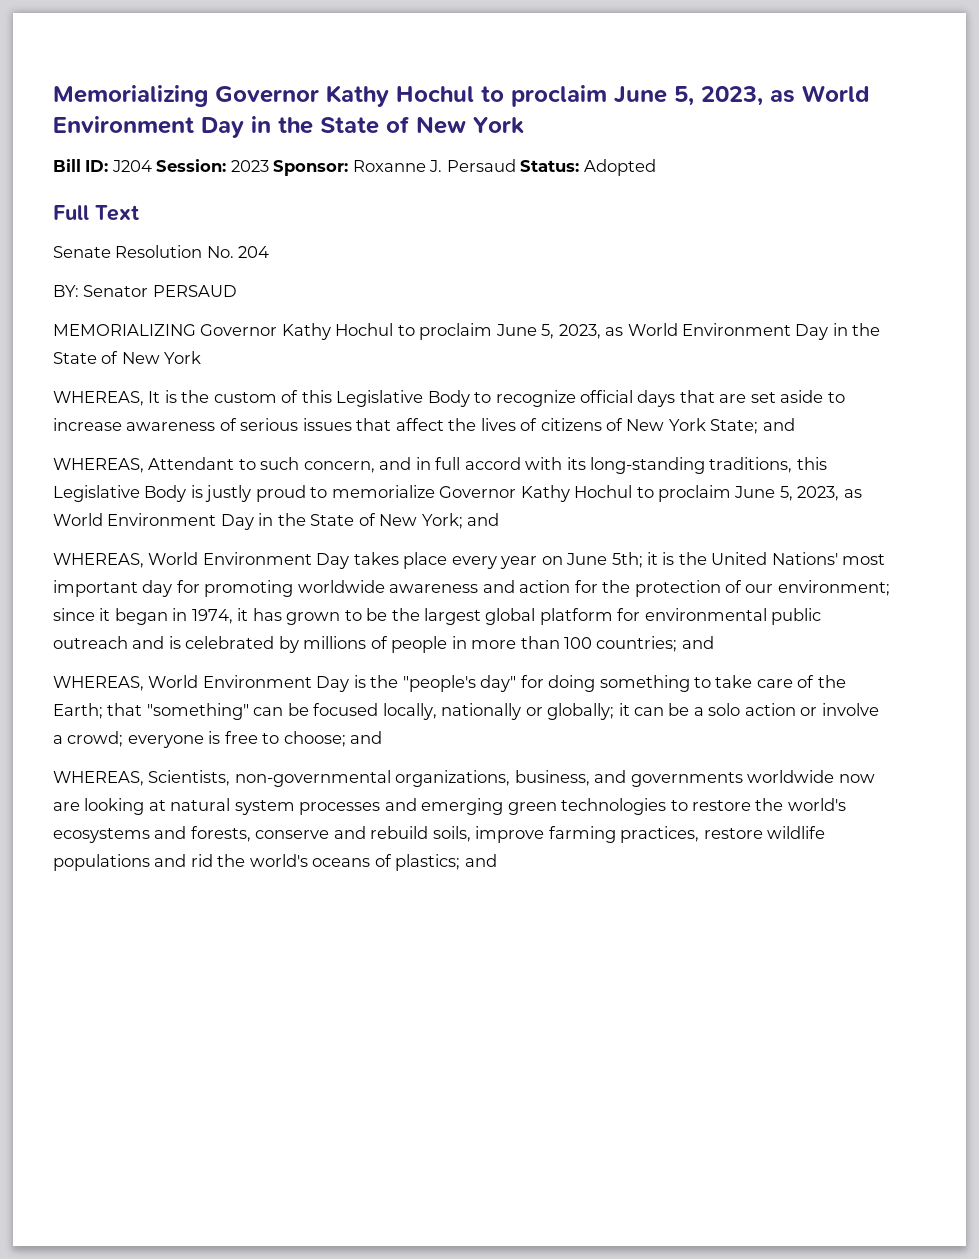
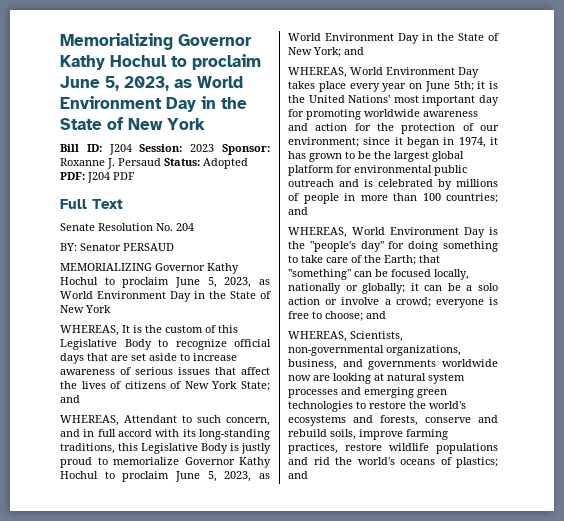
(656, 167) none -> [60,172,135,183] PDF: J204 PDF

